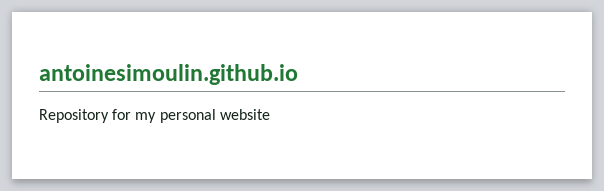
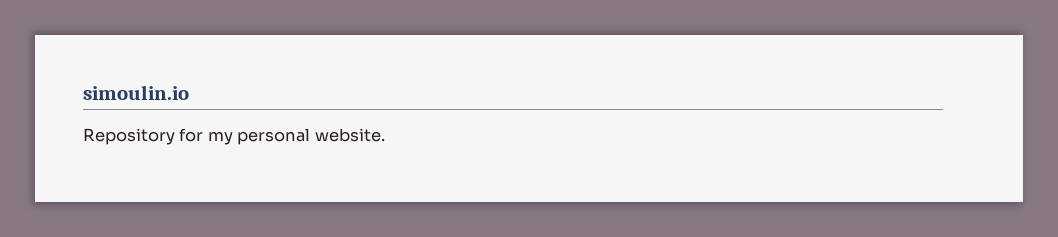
[39,64,298,85] antoinesimoulin.github.io -> [83,85,189,100] simoulin.io
[219,109,270,120] website -> [314,128,385,142] website.

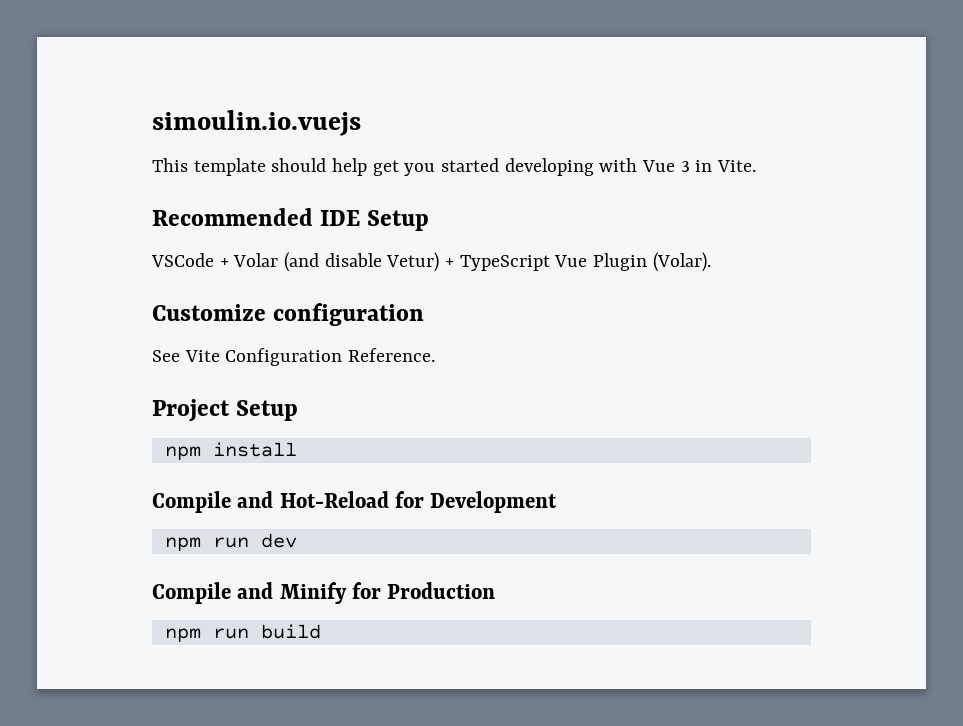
[83,85,189,100] [83,128,385,145] simoulin.io // Repository for my personal website. -> [152,110,361,136] [152,158,757,176] [152,208,430,231] [151,252,711,272] [152,303,425,326] [152,348,436,366] [152,399,299,422] [164,442,297,460] [152,491,558,513] [164,533,297,551] [152,582,496,604] [164,624,321,642] simoulin.io.vuejs // This template should help get you started developing with Vue 3 in Vite. // Recommended IDE Setup // VSCode + Volar (and disable Vetur) + TypeScript Vue Plugin (Volar). // Customize configuration // See Vite Configuration Reference. // Project Setup // npm install // Compile and Hot-Reload for Development // npm run dev // Compile and Minify for Production // npm run build

